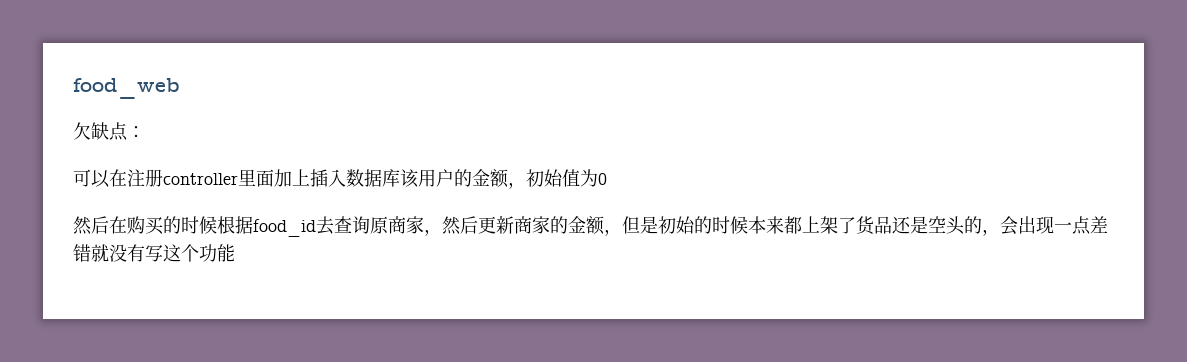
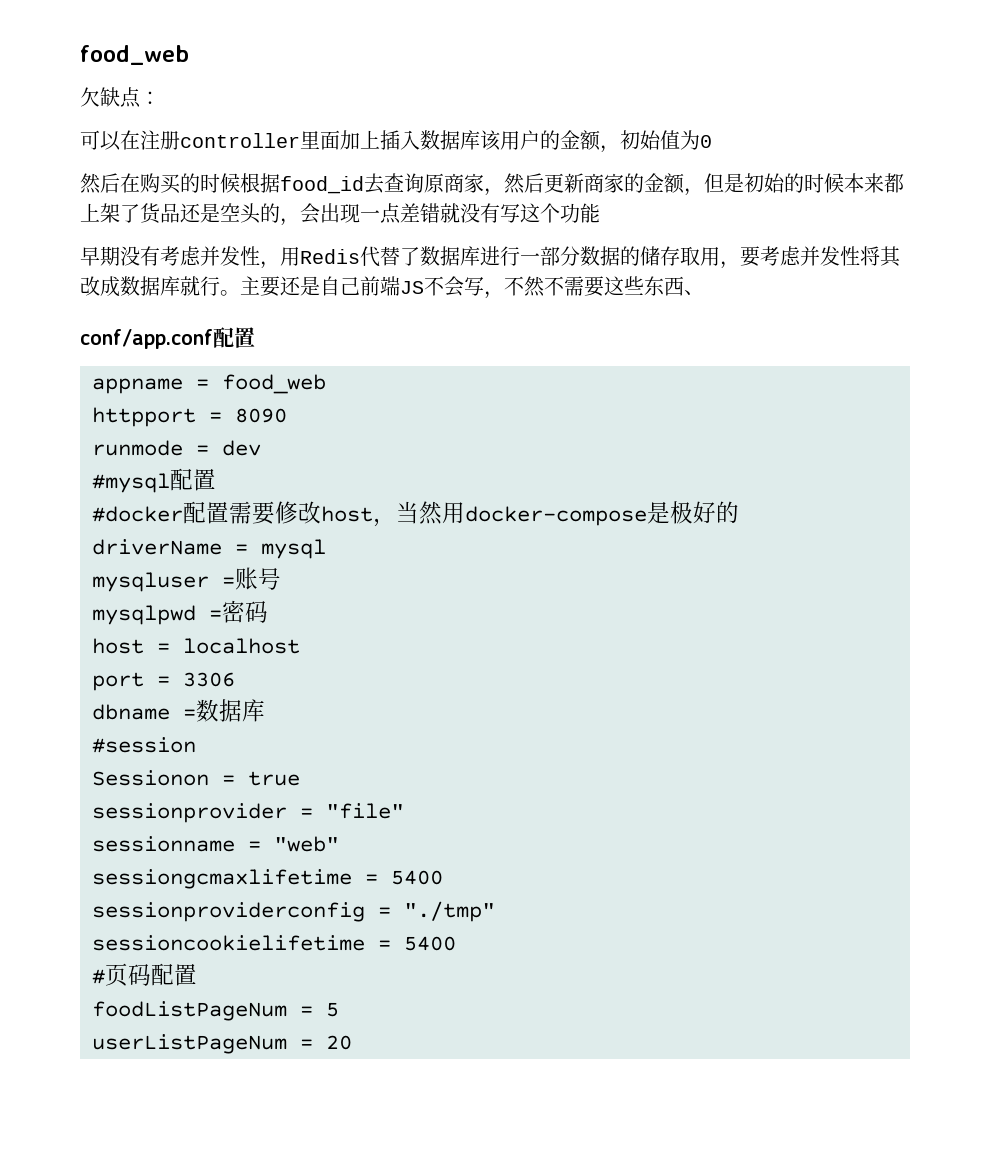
(235, 253) none -> [80,246,901,269] [80,276,704,299] [80,327,255,349] [92,374,326,394] [92,407,287,427] [92,440,261,456] [92,468,216,493] [92,501,739,527] [92,539,326,559] [92,567,281,592] [92,600,268,625] [92,638,300,654] [92,672,235,691] [92,699,265,722] [92,737,196,753] [92,770,300,786] [92,803,404,823] [92,836,339,852] [92,869,443,889] [92,901,495,922] [92,935,456,951] [92,963,197,986] [92,1001,339,1021] [92,1034,352,1054] // 早期没有考虑并发性，用Redis代替了数据库进行一部分数据的储存取用，要考虑并发性将其改成数据库就行。主要还是自己前端JS不会写，不然不需要这些东西、 // conf/app.conf配置 // appname = food_web // httpport = 8090 // runmode = dev // #mysql配置 // #docker配置需要修改host，当然用docker-compose是极好的 // driverName = mysql // mysqluser =账号 // mysqlpwd =密码 // host = localhost // port = 3306 // dbname =数据库 // #session // Sessionon = true // sessionprovider = "file" // sessionname = "web" // sessiongcmaxlifetime = 5400 // sessionproviderconfig = "./tmp" // sessioncookielifetime = 5400 // #页码配置 // foodListPageNum = 5 // userListPageNum = 20

